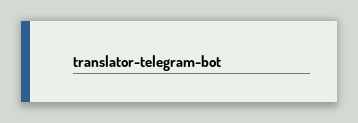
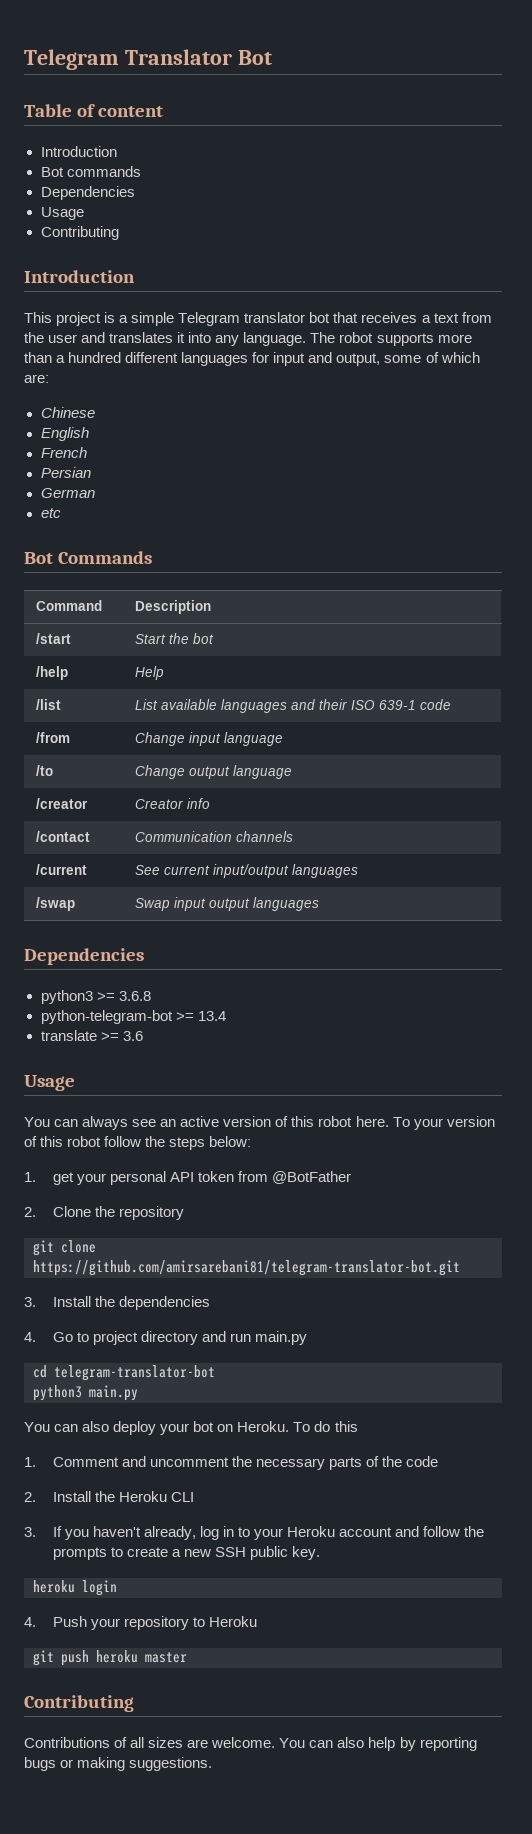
[73,55,221,71] translator-telegram-bot -> [24,49,272,70] [24,104,164,117] [40,146,117,157] [40,166,141,177] [40,186,135,200] [40,207,84,220] [40,226,119,240] [24,270,135,283] [24,312,492,326] [24,332,472,346] [24,352,480,366] [24,374,49,383] [40,407,95,418] [40,427,89,441] [40,447,87,458] [40,467,91,478] [40,488,95,498] [40,508,61,518] [24,551,153,564] [35,600,102,611] [134,600,211,614] [35,633,71,644] [134,633,214,644] [35,666,68,680] [134,666,164,680] [35,699,61,710] [134,699,451,713] [35,732,70,743] [134,732,283,746] [35,765,53,776] [134,765,292,779] [35,798,88,809] [134,798,210,809] [35,831,90,842] [134,831,293,842] [35,864,87,875] [134,864,358,878] [35,897,75,911] [134,897,319,911] [24,948,144,965] [40,990,151,1004] [40,1010,226,1024] [40,1030,143,1041] [24,1075,75,1091] [24,1116,495,1130] [24,1136,252,1150] [24,1171,352,1185] [24,1206,184,1220] [33,1240,96,1256] [33,1260,460,1276] [24,1296,210,1310] [24,1331,308,1345] [33,1365,215,1381] [33,1385,138,1401] [24,1421,358,1435] [24,1456,439,1470] [24,1491,194,1502] [24,1526,485,1540] [52,1546,321,1560] [33,1580,117,1596] [24,1616,257,1630] [33,1650,187,1666] [24,1695,134,1712] [24,1737,477,1751] [24,1757,213,1771] Telegram Translator Bot // Table of content // Introduction // Bot commands // Dependencies // Usage // Contributing // Introduction // This project is a simple Telegram translator bot that receives a text from the user and translates it into any language. The robot supports more than a hundred different languages for input and output, some of which are: // Chinese // English // French // Persian // German // etc // Bot Commands // Command | Description // /start | Start the bot // /help | Help // /list | List available languages and their ISO 639-1 code // /from | Change input language // /to | Change output language // /creator | Creator info // /contact | Communication channels // /current | See current input/output languages // /swap | Swap input output languages // Dependencies // python3 >= 3.6.8 // python-telegram-bot >= 13.4 // translate >= 3.6 // Usage // You can always see an active version of this robot here. To your version of this robot follow the steps below: // 1. get your personal API token from @BotFather // 2. Clone the repository // git clone https://github.com/amirsarebani81/telegram-translator-bot.git // 3. Install the dependencies // 4. Go to project directory and run main.py // cd telegram-translator-bot // python3 main.py // You can also deploy your bot on Heroku. To do this // 1. Comment and uncomment the necessary parts of the code // 2. Install the Heroku CLI // 3. If you haven't already, log in to your Heroku account and follow the prompts to create a new SSH public key. // heroku login // 4. Push your repository to Heroku // git push heroku master // Contributing // Contributions of all sizes are welcome. You can also help by reporting bugs or making suggestions.

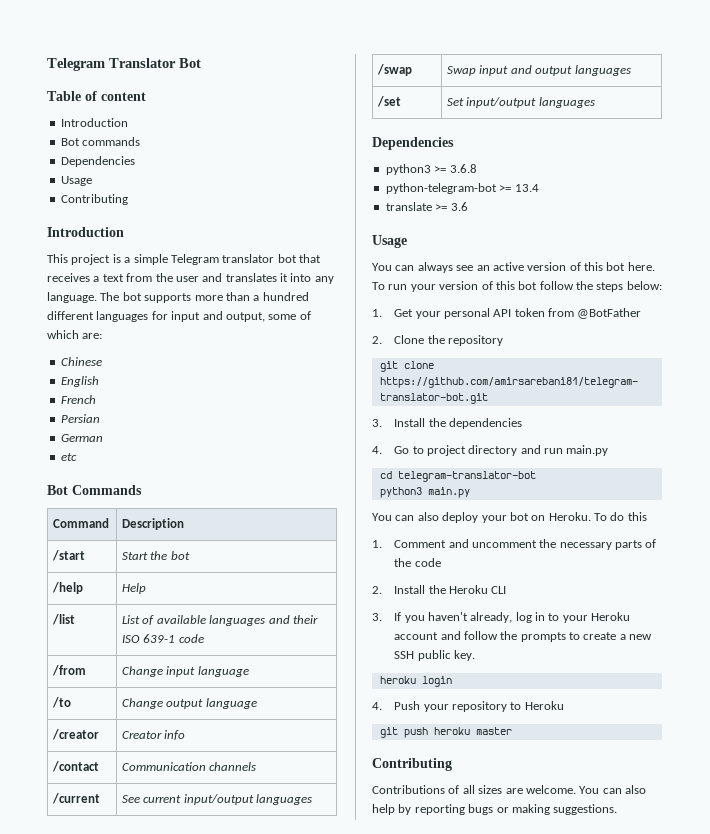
[339,332,374,343] robot -> [122,292,142,301] bot
(158, 704) none -> [142,615,155,625] of
(206, 904) none -> [510,65,532,74] and
(319, 904) none -> [377,96,402,107] [447,97,595,108] // /set | Set input/output languages
[318,1116,353,1127] robot -> [606,262,626,271] bot
(410, 1122) none -> [388,284,408,290] run
[67,1136,102,1147] robot -> [518,281,538,290] bot
[52,1172,74,1185] get -> [394,309,414,317] Get

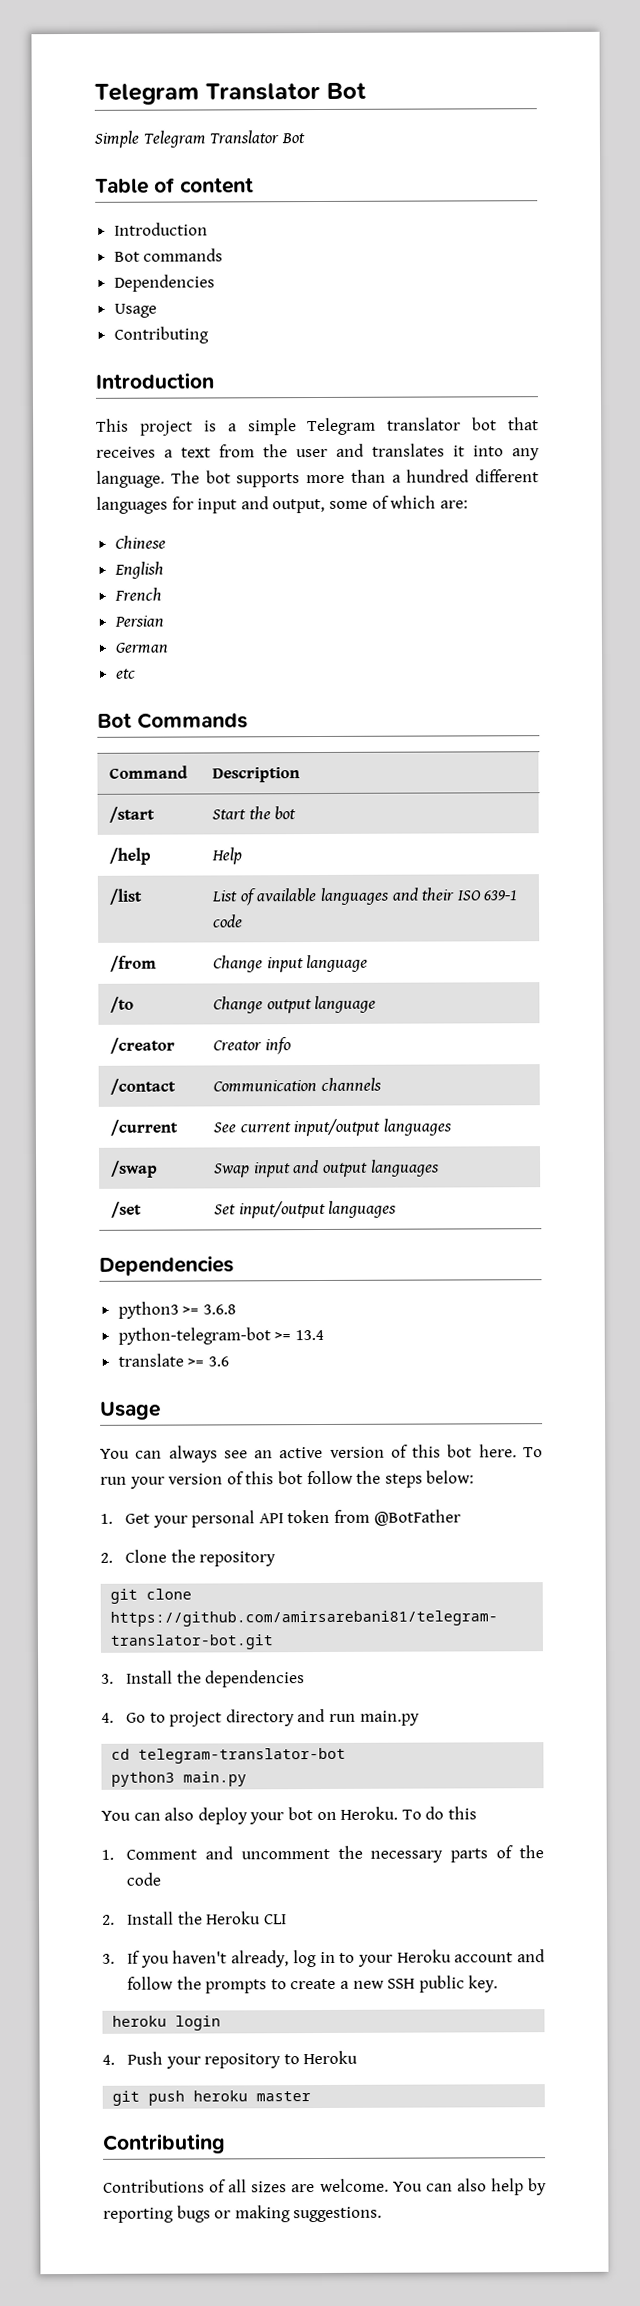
[47,58,201,71] Telegram Translator Bot -> [94,82,366,105] [94,130,305,148] Telegram Translator Bot // Simple Telegram Translator Bot

